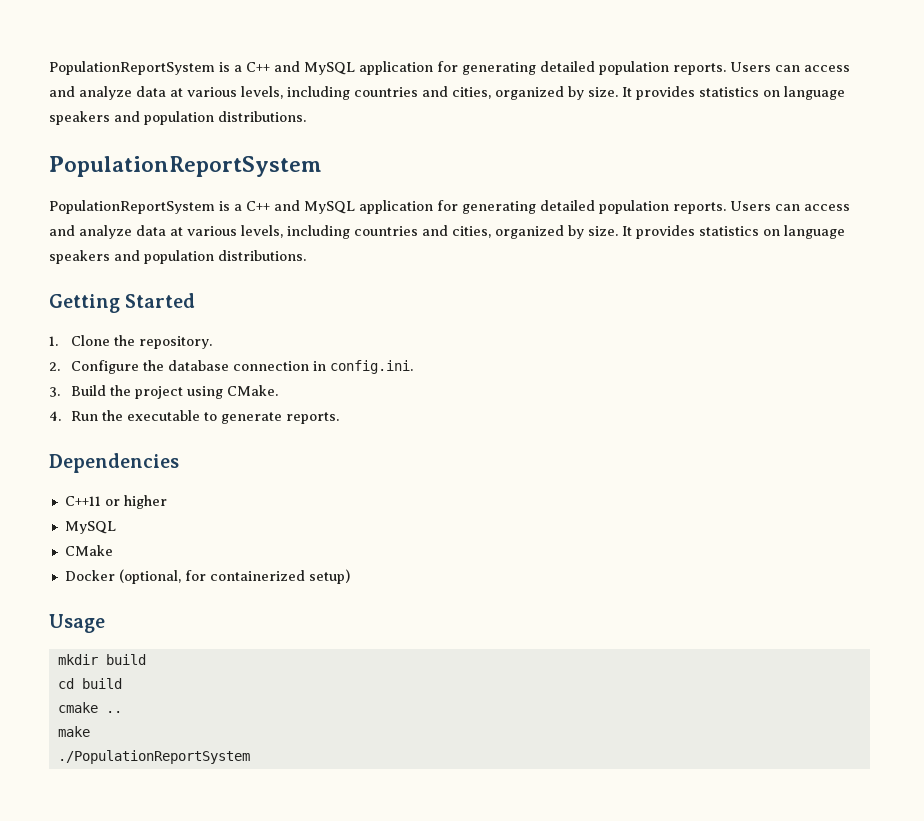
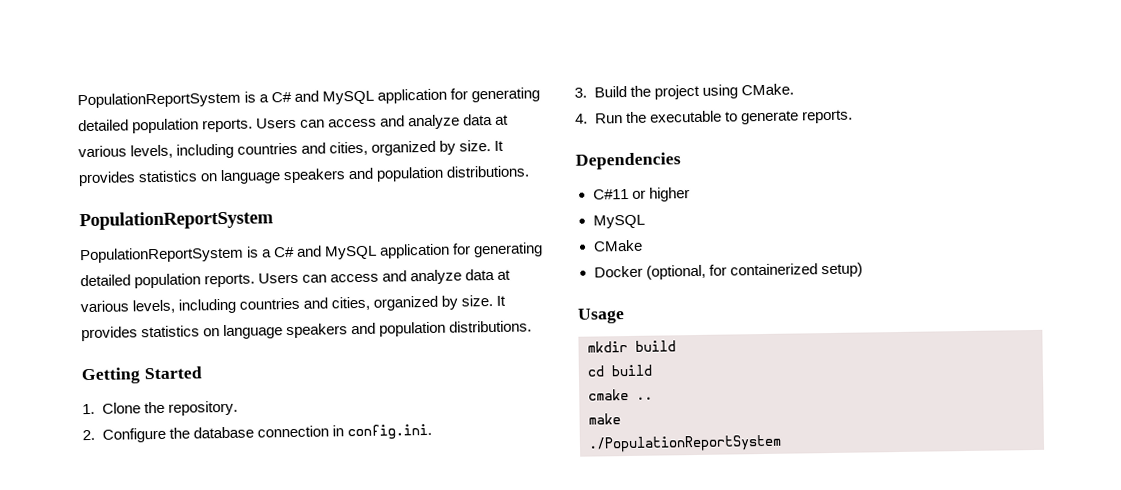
[49,61,270,75] PopulationReportSystem is a C++ -> [77,91,293,109] PopulationReportSystem is a C#
[246,201,270,211] C++ -> [274,246,296,258] C#
[64,496,101,506] C++11 -> [592,188,629,200] C#11

